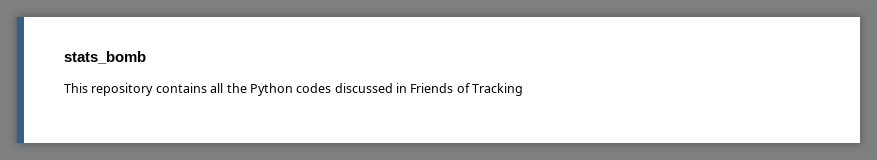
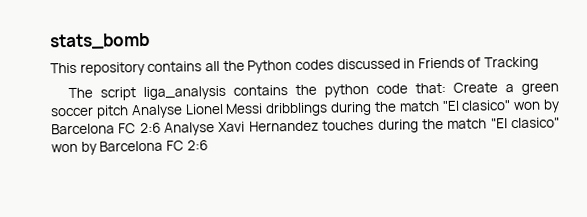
(524, 89) none -> [67,82,560,101] [50,99,560,119] [51,117,560,136] [51,140,208,155] // The script liga_analysis contains the python code that: Create a green soccer pitch Analyse Lionel Messi dribblings during the match "El clasico" won by Barcelona FC 2:6 Analyse Xavi Hernandez touches during the match "El clasico" won by Barcelona FC 2:6

